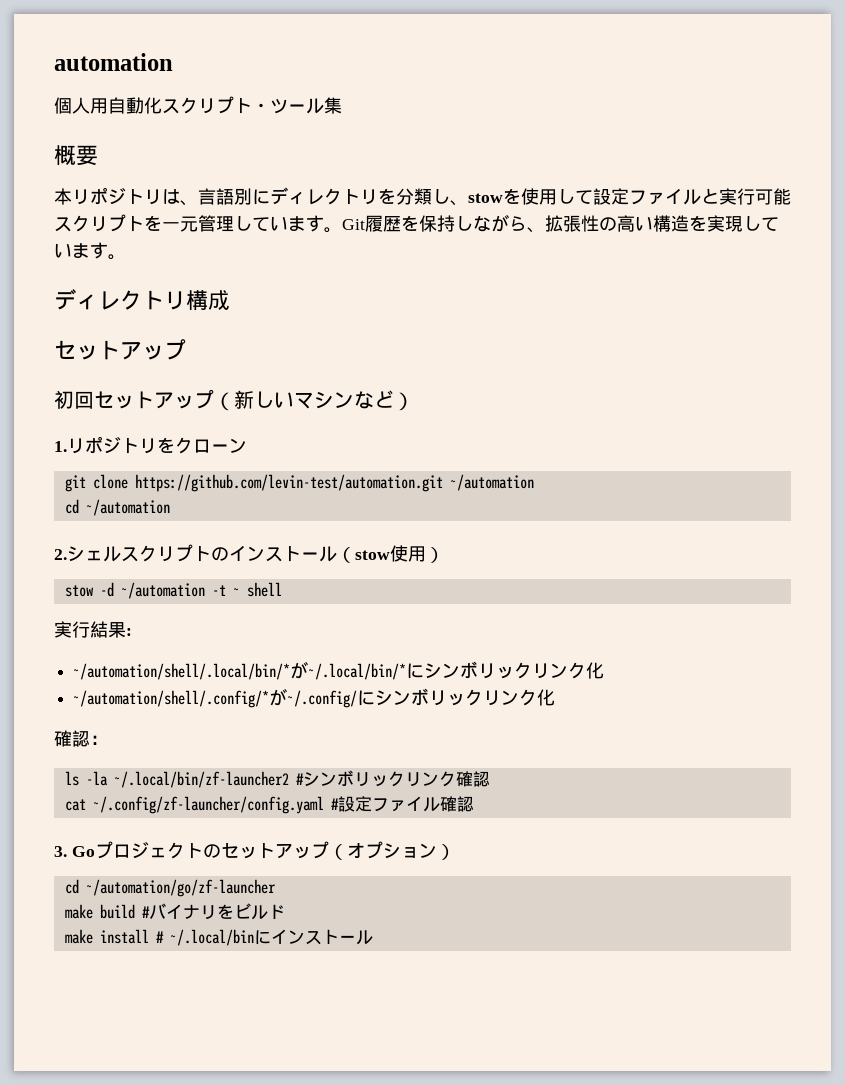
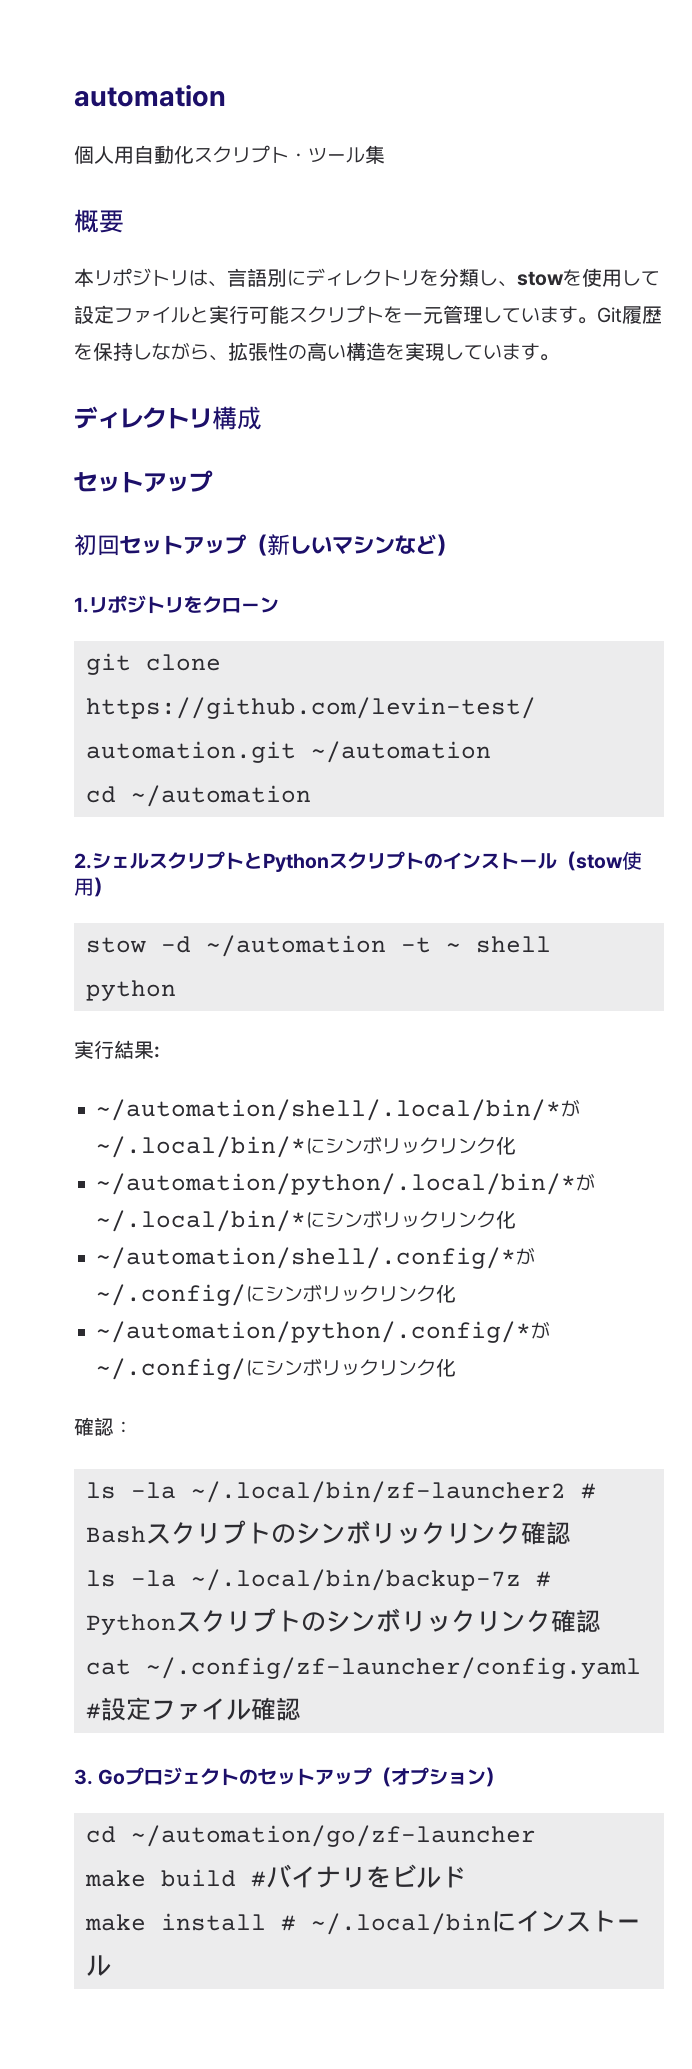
(211, 554) none -> [244,851,424,872] とPythonスクリプト
(282, 589) none -> [86,980,176,1001] python
(605, 670) none -> [96,1173,595,1195] [96,1210,516,1232] // ~/automation/python/.local/bin/*が~/.local/bin/*にシンボリックリンク化
(556, 697) none -> [96,1321,550,1343] [96,1358,456,1380] // ~/automation/python/.config/*が~/.config/にシンボリックリンク化
(304, 779) none -> [86,1520,571,1545] [86,1569,551,1591] [86,1608,326,1635] Bashスクリプトのシンボリックリンク確認 // ls -la ~/.local/bin/backup-7z # Pythonスクリプトの

